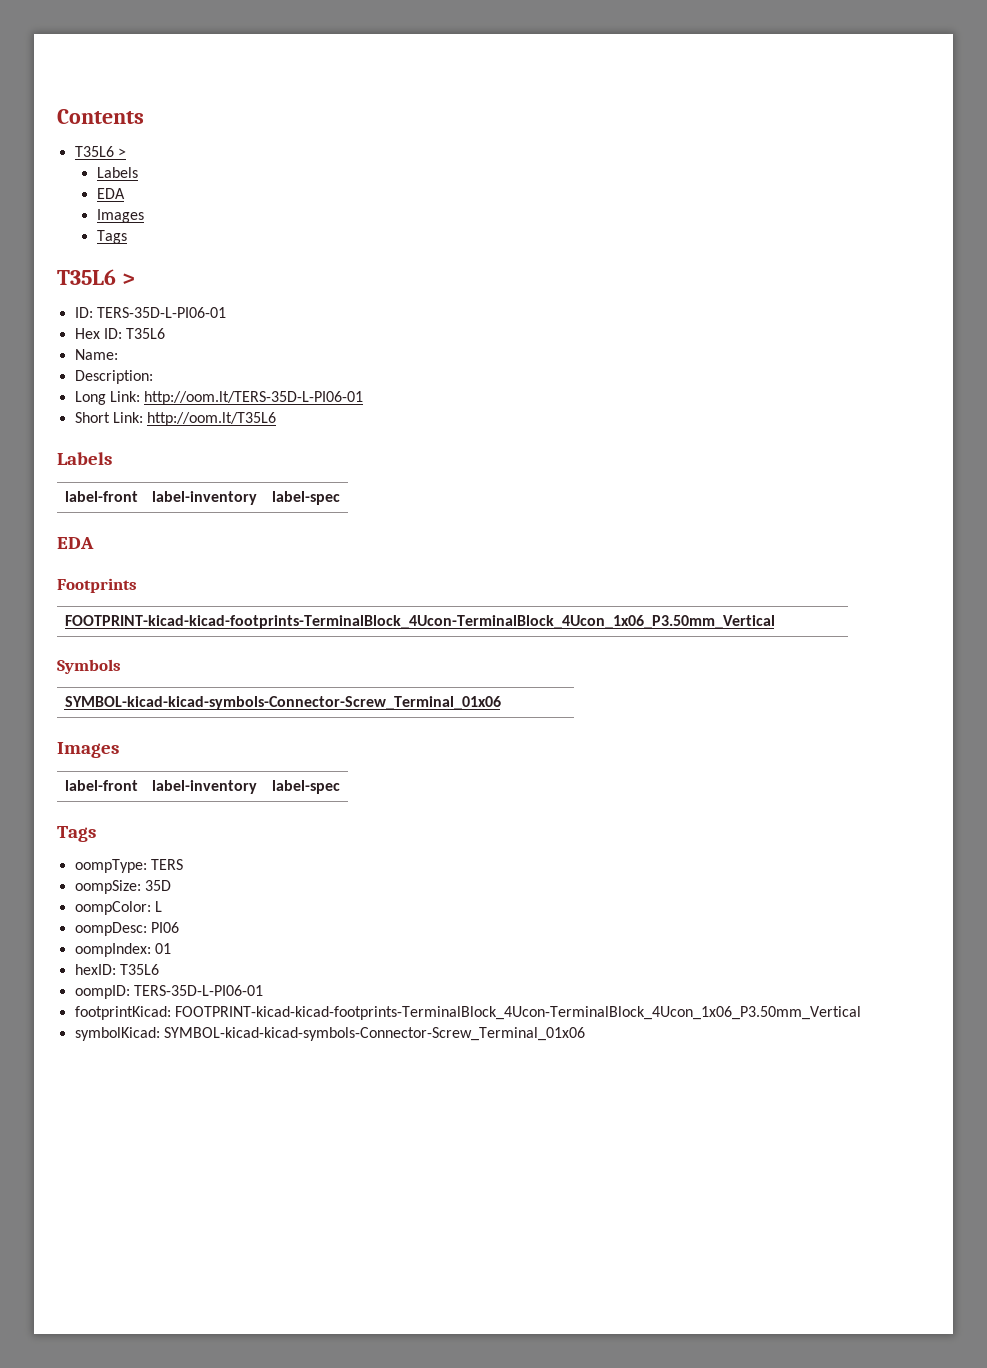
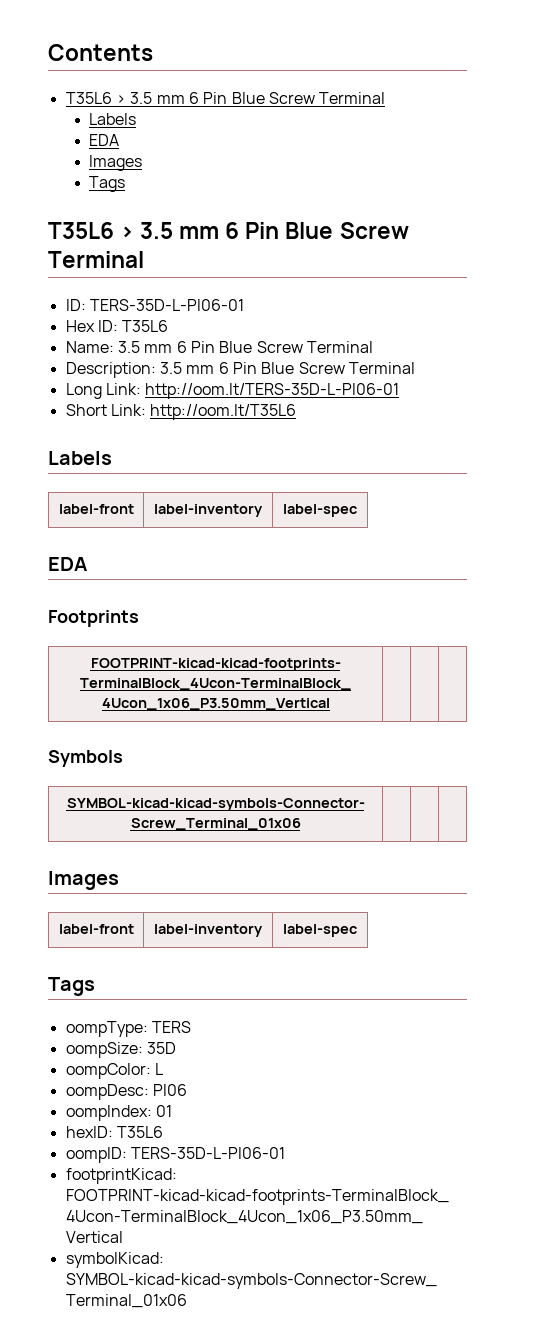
(126, 152) none -> [130,92,386,104] 3.5 mm 6 Pin Blue Screw Terminal
(135, 279) none -> [140,222,409,239] [48,251,144,268] 3.5 mm 6 Pin Blue Screw Terminal
[74,370,153,384] // Description: -> [117,341,373,353] [65,362,415,378] 3.5 mm 6 Pin Blue Screw Terminal // Description: 3.5 mm 6 Pin Blue Screw Terminal

